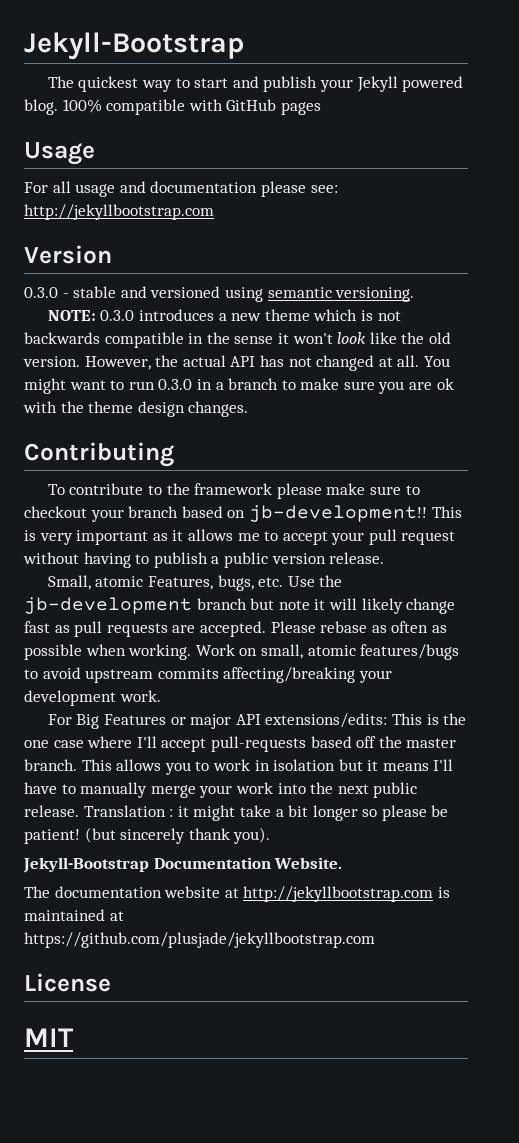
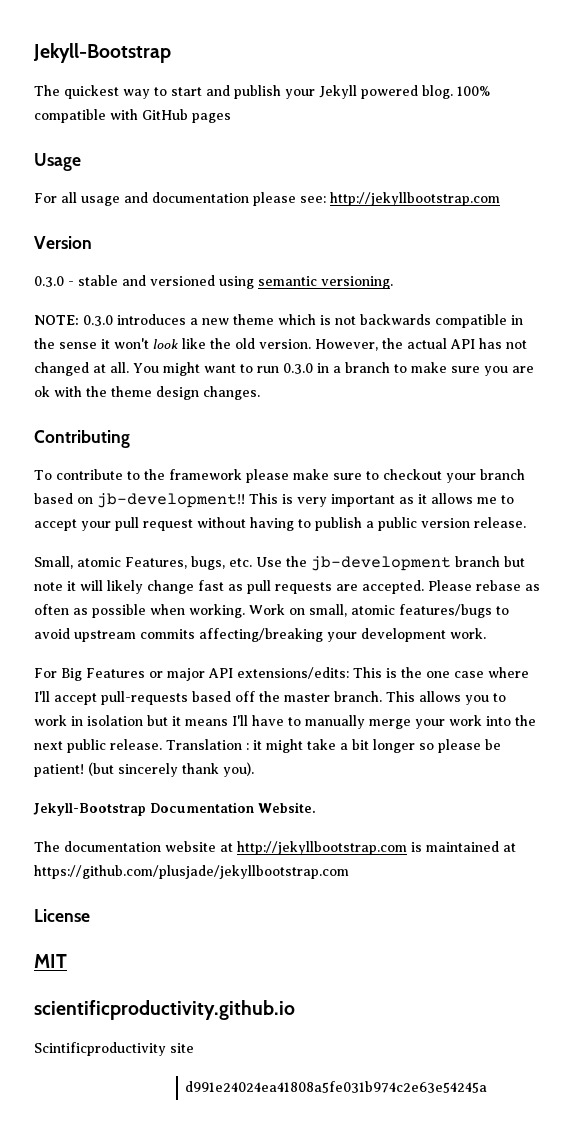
(73, 1037) none -> [34,1000,295,1020] [34,1042,194,1056] [185,1081,488,1093] // scientificproductivity.github.io // Scintificproductivity site // d991e24024ea41808a5fe031b974c2e63e54245a

